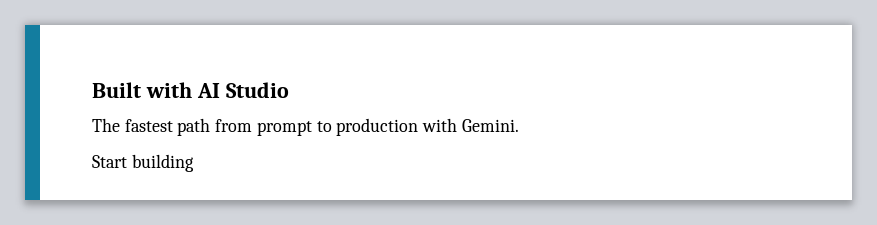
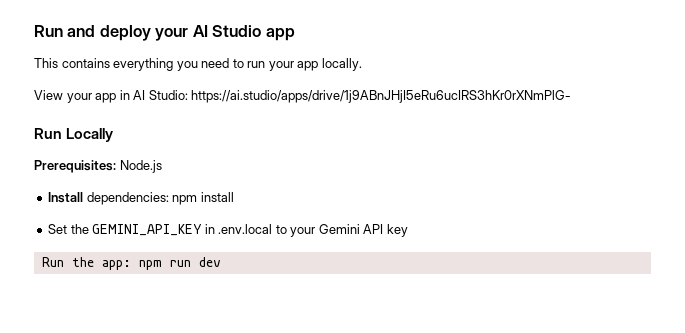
[92,82,289,98] [92,118,519,136] [92,154,194,172] Built with AI Studio // The fastest path from prompt to production with Gemini. // Start building -> [34,25,295,41] [34,58,362,71] [34,90,572,103] [34,128,114,142] [34,160,162,173] [48,192,234,205] [48,224,408,237] [41,257,221,270] Run and deploy your AI Studio app // This contains everything you need to run your app locally. // View your app in AI Studio: https://ai.studio/apps/drive/1j9ABnJHjI5eRu6ucIRS3hKr0rXNmPlG- // Run Locally // Prerequisites: Node.js // Install dependencies: npm install // Set the GEMINI_API_KEY in .env.local to your Gemini API key // Run the app: npm run dev

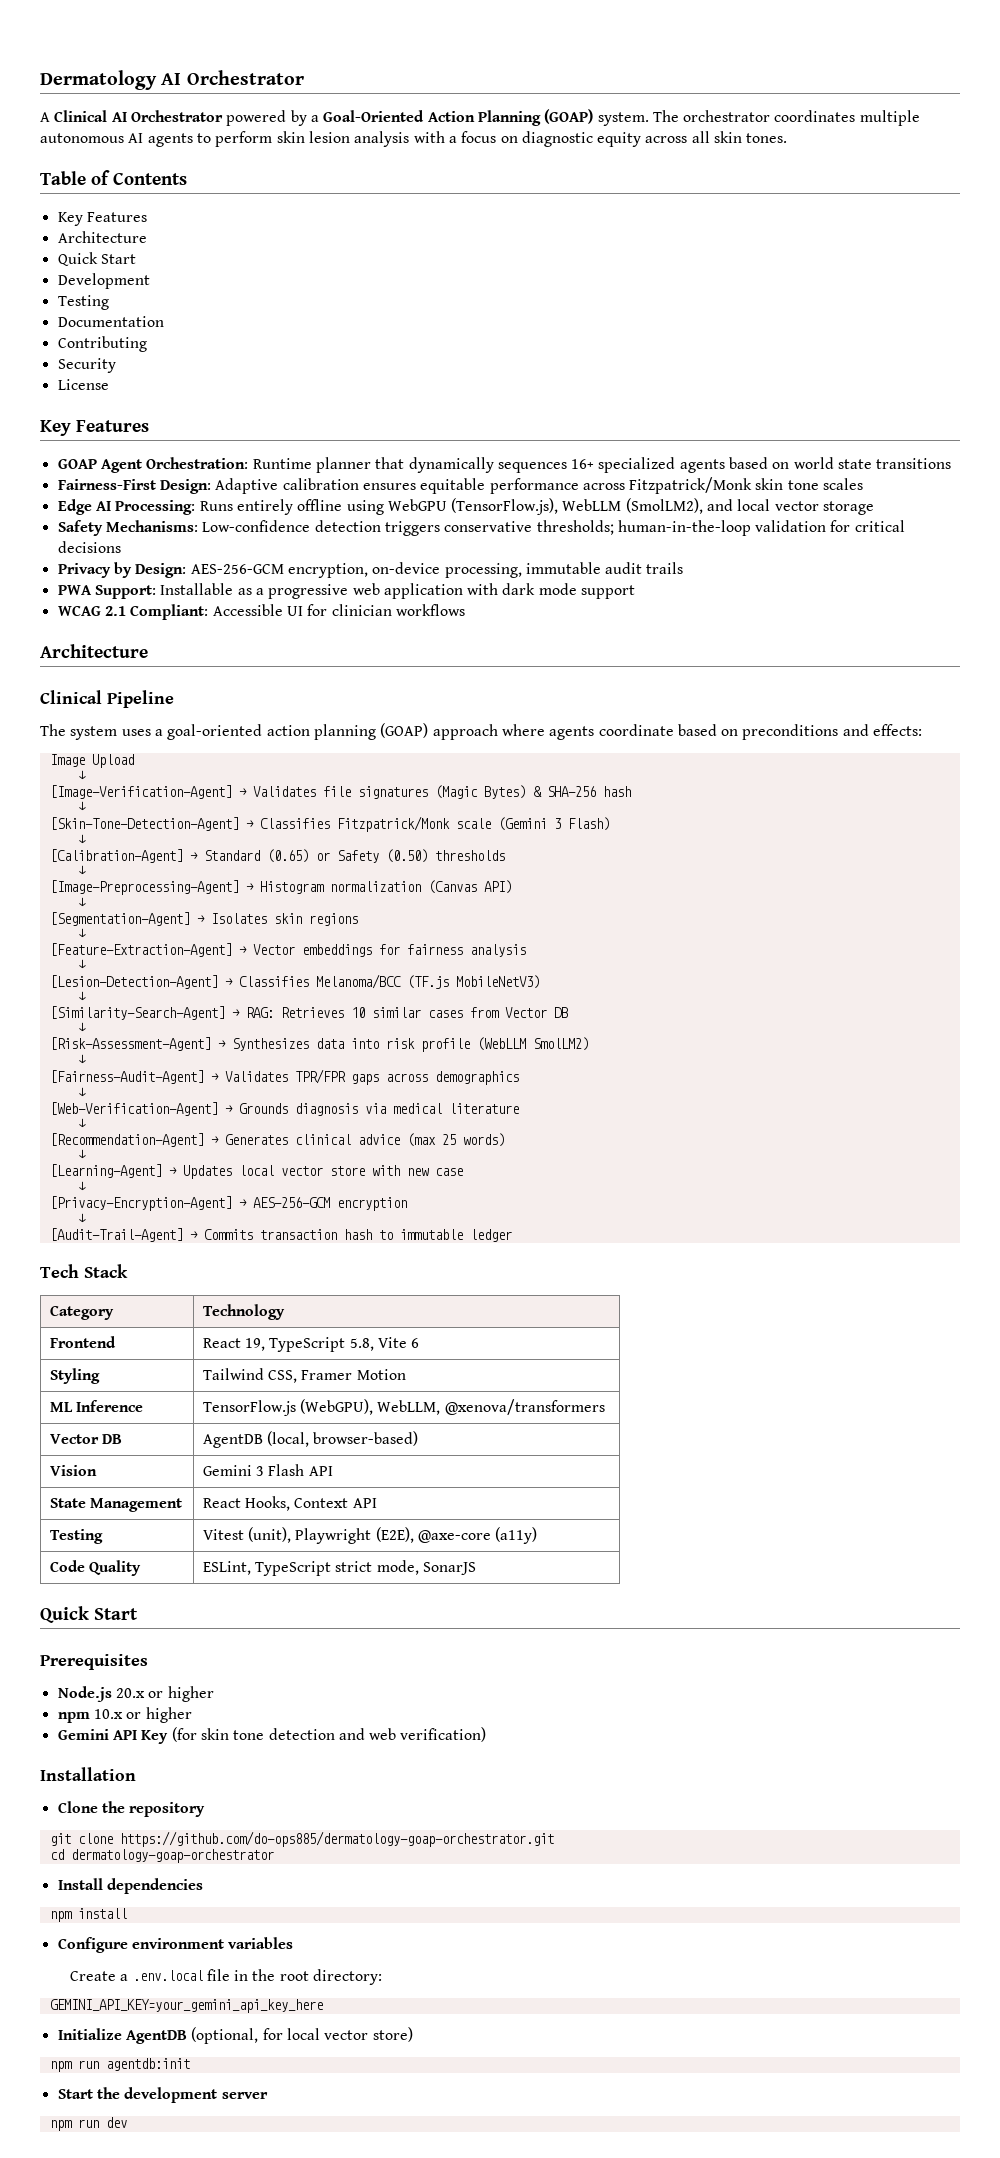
[34,25,295,41] [34,58,362,71] [34,90,572,103] [34,128,114,142] [34,160,162,173] Run and deploy your AI Studio app // This contains everything you need to run your app locally. // View your app in AI Studio: https://ai.studio/apps/drive/1j9ABnJHjI5eRu6ucIRS3hKr0rXNmPlG- // Run Locally // Prerequisites: Node.js -> [40,70,304,90] [40,109,920,126] [40,131,788,147] [40,170,187,185] [57,212,147,226] [57,231,147,243] [57,252,136,266] [57,273,150,289] [57,295,109,310] [57,316,164,327] [57,336,147,352] [57,358,116,373] [57,379,109,390] [40,420,149,436] [57,457,952,473] [57,477,864,494] [57,498,875,515] [57,520,905,536] [57,541,121,553] [57,562,684,578] [57,583,636,599] [57,604,465,620] [40,644,148,658] [40,690,174,708] [40,723,923,740] [49,754,134,768] [77,770,86,780] [49,785,631,799] [77,801,86,811] [49,816,610,832] [77,834,86,844] [49,849,505,863] [77,865,86,875] [49,880,512,895] [77,897,86,907] [49,912,358,926] [77,928,86,938] [49,943,526,957] [77,959,86,969] [49,974,540,989] [77,991,86,1001] [49,1006,568,1020] [77,1022,86,1032] [49,1037,589,1052] [77,1054,86,1064] [49,1069,519,1085] [77,1087,86,1097] [49,1102,519,1116] [77,1118,86,1128] [49,1133,505,1147] [77,1149,86,1159] [49,1164,463,1179] [77,1181,86,1191] [49,1196,407,1211] [77,1213,86,1223] [49,1228,512,1242] [40,1264,128,1278] [49,1305,114,1320] [202,1304,285,1320] [49,1336,116,1348] [202,1337,420,1352] [49,1368,100,1384] [202,1368,406,1383] [49,1400,143,1412] [202,1399,605,1416] [49,1434,122,1444] [202,1431,419,1448] [49,1465,97,1476] [202,1464,333,1476] [49,1498,182,1512] [202,1496,377,1511] [49,1529,103,1544] [202,1527,538,1544] [49,1560,141,1576] [202,1560,476,1576] [40,1606,138,1623] [40,1654,148,1670] [57,1686,214,1702] [57,1707,192,1723] [57,1727,487,1744] [40,1767,136,1781] [57,1801,206,1817] [49,1831,554,1847] [49,1849,274,1863] Dermatology AI Orchestrator // A Clinical AI Orchestrator powered by a Goal-Oriented Action Planning (GOAP) system. The orchestrator coordinates multiple autonomous AI agents to perform skin lesion analysis with a focus on diagnostic equity across all skin tones. // Table of Contents // Key Features // Architecture // Quick Start // Development // Testing // Documentation // Contributing // Security // License // Key Features // GOAP Agent Orchestration: Runtime planner that dynamically sequences 16+ specialized agents based on world state transitions // Fairness-First Design: Adaptive calibration ensures equitable performance across Fitzpatrick/Monk skin tone scales // Edge AI Processing: Runs entirely offline using WebGPU (TensorFlow.js), WebLLM (SmolLM2), and local vector storage // Safety Mechanisms: Low-confidence detection triggers conservative thresholds; human-in-the-loop validation for critical decisions // Privacy by Design: AES-256-GCM encryption, on-device processing, immutable audit trails // PWA Support: Installable as a progressive web application with dark mode support // WCAG 2.1 Compliant: Accessible UI for clinician workflows // Architecture // Clinical Pipeline // The system uses a goal-oriented action planning (GOAP) approach where agents coordinate based on preconditions and effects: // Image Upload // ↓ // [Image-Verification-Agent] → Validates file signatures (Magic Bytes) & SHA-256 hash // ↓ // [Skin-Tone-Detection-Agent] → Classifies Fitzpatrick/Monk scale (Gemini 3 Flash) // ↓ // [Calibration-Agent] → Standard (0.65) or Safety (0.50) thresholds // ↓ // [Image-Preprocessing-Agent] → Histogram normalization (Canvas API) // ↓ // [Segmentation-Agent] → Isolates skin regions // ↓ // [Feature-Extraction-Agent] → Vector embeddings for fairness analysis // ↓ // [Lesion-Detection-Agent] → Classifies Melanoma/BCC (TF.js MobileNetV3) // ↓ // [Similarity-Search-Agent] → RAG: Retrieves 10 similar cases from Vector DB // ↓ // [Risk-Assessment-Agent] → Synthesizes data into risk profile (WebLLM SmolLM2) // ↓ // [Fairness-Audit-Agent] → Validates TPR/FPR gaps across demographics // ↓ // [Web-Verification-Agent] → Grounds diagnosis via medical literature // ↓ // [Recommendation-Agent] → Generates clinical advice (max 25 words) // ↓ // [Learning-Agent] → Updates local vector store with new case // ↓ // [Privacy-Encryption-Agent] → AES-256-GCM encryption // ↓ // [Audit-Trail-Agent] → Commits transaction hash to immutable ledger // Tech Stack // Category | Technology // Frontend | React 19, TypeScript 5.8, Vite 6 // Styling | Tailwind CSS, Framer Motion // ML Inference | TensorFlow.js (WebGPU), WebLLM, @xenova/transformers // Vector DB | AgentDB (local, browser-based) // Vision | Gemini 3 Flash API // State Management | React Hooks, Context API // Testing | Vitest (unit), Playwright (E2E), @axe-core (a11y) // Code Quality | ESLint, TypeScript strict mode, SonarJS // Quick Start // Prerequisites // Node.js 20.x or higher // npm 10.x or higher // Gemini API Key (for skin tone detection and web verification) // Installation // Clone the repository // git clone https://github.com/do-ops885/dermatology-goap-orchestrator.git // cd dermatology-goap-orchestrator
[86,192,169,205] dependencies: -> [106,1878,203,1894] dependencies //
[48,224,408,237] [41,257,131,270] Set the GEMINI_API_KEY in .env.local to your Gemini API key // Run the app: -> [57,1937,294,1953] [69,1969,383,1985] [49,1999,323,2013] [57,2027,413,2044] [49,2058,190,2072] [57,2087,268,2103] Configure environment variables // Create a .env.local file in the root directory: // GEMINI_API_KEY=your_gemini_api_key_here // Initialize AgentDB (optional, for local vector store) // npm run agentdb:init // Start the development server //

